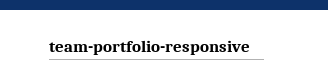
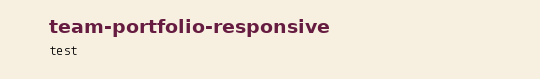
(250, 47) none -> [49,46,77,55] // test

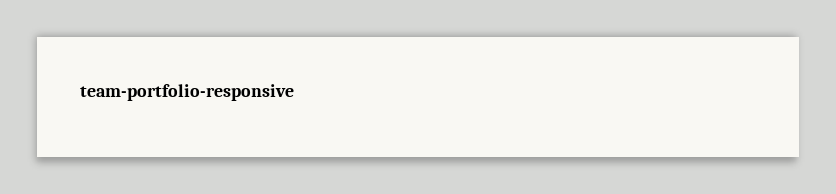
[49,46,77,55] // test -> (294, 92) none

